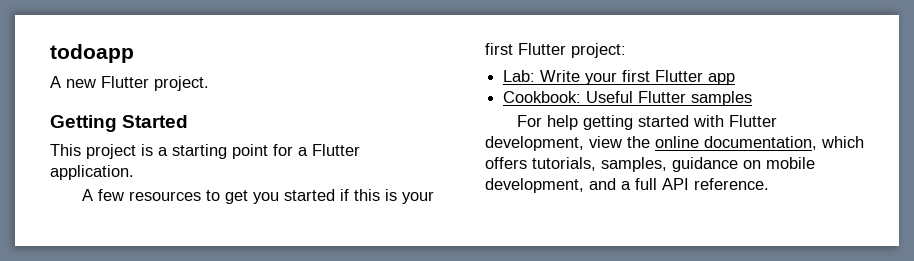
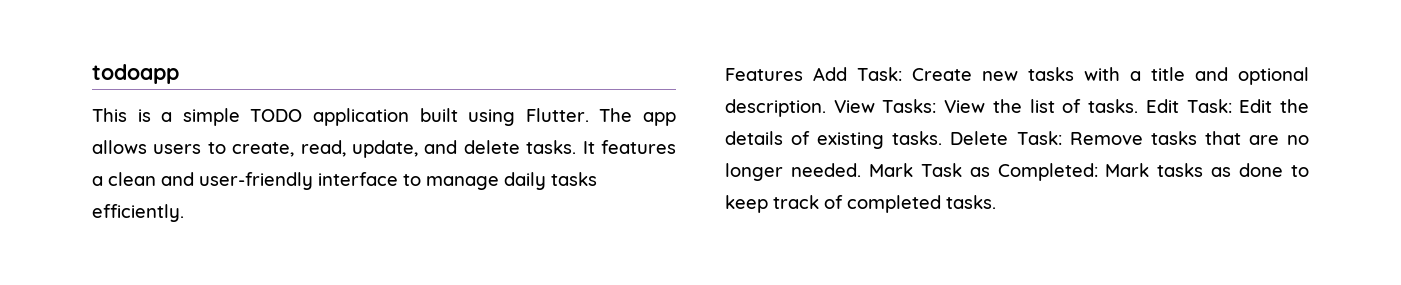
[50,76,209,91] [50,115,189,132] // A new Flutter project. // Getting Started -> (179, 74) none
[86,144,136,159] project -> (127, 115) none
[172,144,360,159] [50,165,134,180] [81,189,434,204] [485,43,626,58] [503,70,736,85] [503,91,753,106] [516,115,777,130] [485,136,864,151] [485,157,815,172] [485,178,769,193] starting point for a Flutter application. // A few resources to get you started if this is your first Flutter project: // Lab: Write your first Flutter app // Cookbook: Useful Flutter samples // For help getting started with Flutter development, view the online documentation, which offers tutorials, samples, guidance on mobile development, and a full API reference. -> [182,108,677,126] [92,140,676,158] [92,172,597,190] [92,204,184,222] [725,67,1309,85] [725,99,1309,117] [725,131,1309,149] [725,163,1309,181] [725,195,996,213] simple TODO application built using Flutter. The app allows users to create, read, update, and delete tasks. It features a clean and user-friendly interface to manage daily tasks efficiently. // Features Add Task: Create new tasks with a title and optional description. View Tasks: View the list of tasks. Edit Task: Edit the details of existing tasks. Delete Task: Remove tasks that are no longer needed. Mark Task as Completed: Mark tasks as done to keep track of completed tasks.

